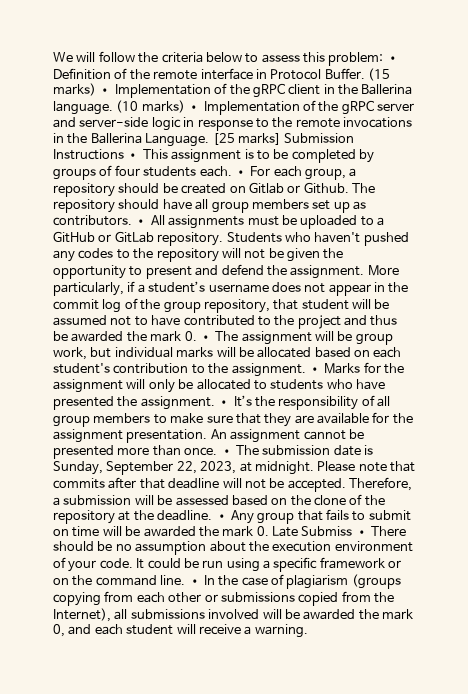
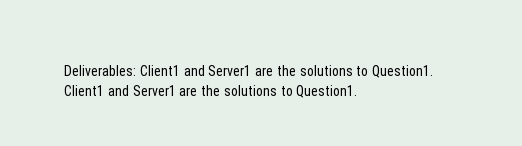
[53,51,399,66] [53,68,390,81] [53,83,413,98] [53,100,414,115] [53,117,412,131] [53,133,355,147] [53,149,374,163] [53,165,357,180] [53,182,375,197] [53,199,366,213] [53,215,384,229] [53,231,409,246] [53,248,344,262] [53,264,399,279] [53,281,409,296] [53,298,390,313] [53,315,398,329] [53,331,393,345] [53,347,402,360] [53,362,404,377] [53,379,385,393] [53,395,390,410] [53,412,413,427] [53,429,364,443] [53,445,373,459] [53,461,415,475] [53,477,412,492] [53,494,385,506] [53,509,411,524] [53,526,407,537] [53,541,413,555] [53,557,402,572] [53,574,401,589] [53,591,394,606] [53,608,413,622] [53,624,308,638] We will follow the criteria below to assess this problem: • Definition of the remote interface in Protocol Buffer. (15 marks) • Implementation of the gRPC client in the Ballerina language. (10 marks) • Implementation of the gRPC server and server-side logic in response to the remote invocations in the Ballerina Language. [25 marks] Submission Instructions • This assignment is to be completed by groups of four students each. • For each group, a repository should be created on Gitlab or Github. The repository should have all group members set up as contributors. • All assignments must be uploaded to a GitHub or GitLab repository. Students who haven't pushed any codes to the repository will not be given the opportunity to present and defend the assignment. More particularly, if a student’s username does not appear in the commit log of the group repository, that student will be assumed not to have contributed to the project and thus be awarded the mark 0. • The assignment will be group work, but individual marks will be allocated based on each student's contribution to the assignment. • Marks for the assignment will only be allocated to students who have presented the assignment. • It’s the responsibility of all group members to make sure that they are available for the assignment presentation. An assignment cannot be presented more than once. • The submission date is Sunday, September 22, 2023, at midnight. Please note that commits after that deadline will not be accepted. Therefore, a submission will be assessed based on the clone of the repository at the deadline. • Any group that fails to submit on time will be awarded the mark 0. Late Submiss • There should be no assumption about the execution environment of your code. It could be run using a specific framework or on the command line. • In the case of plagiarism (groups copying from each other or submissions copied from the Internet), all submissions involved will be awarded the mark 0, and each student will receive a warning. -> [64,65,434,78] [64,85,358,98] Deliverables: Client1 and Server1 are the solutions to Question1. Client1 and Server1 are the solutions to Question1.

